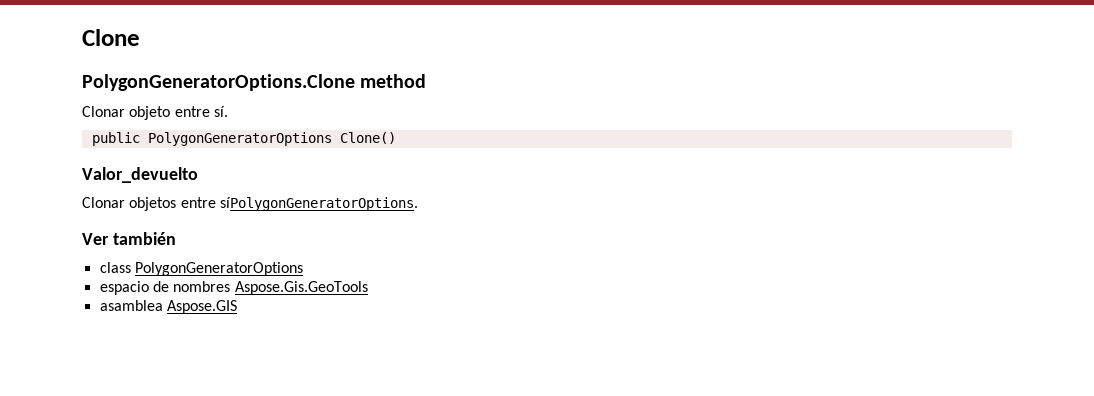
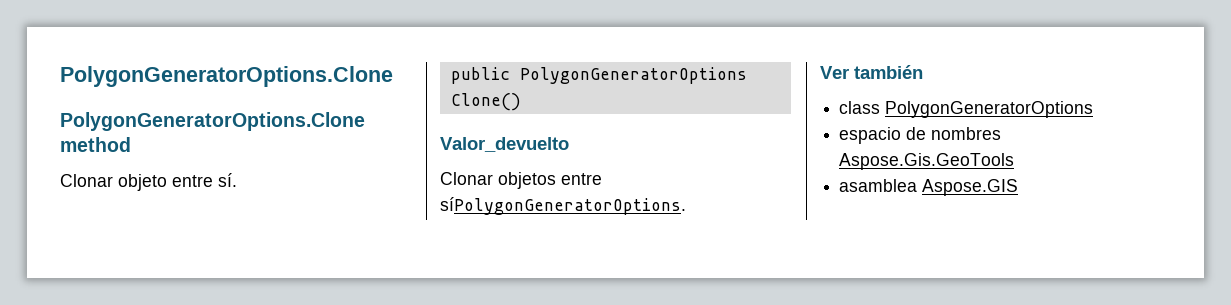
[82,29,140,46] Clone -> [60,66,393,87] PolygonGeneratorOptions.Clone

